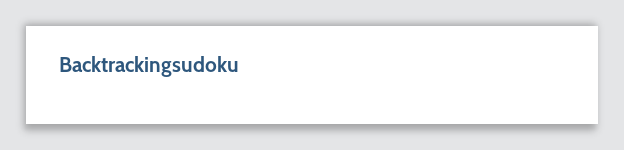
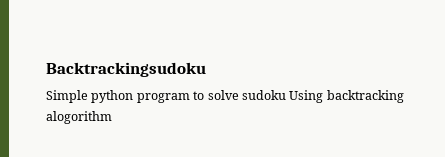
(239, 66) none -> [46,90,404,103] [46,111,112,124] // Simple python program to solve sudoku Using backtracking alogorithm

